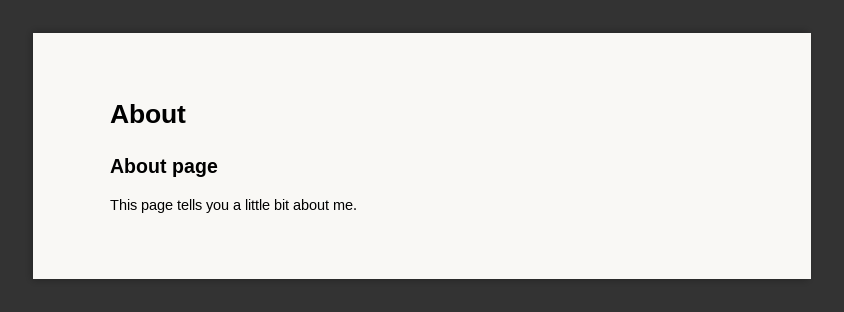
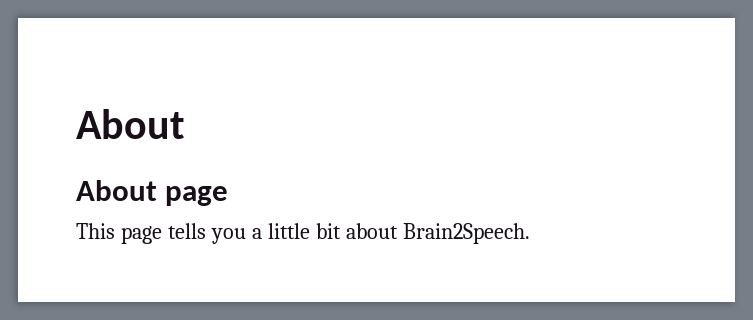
[333,202,357,210] me. -> [402,223,530,244] Brain2Speech.

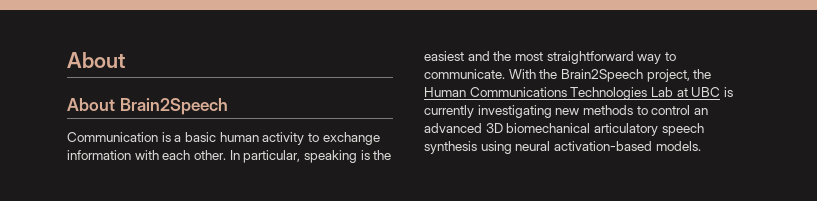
[165,186,229,206] [76,223,530,244] page // This page tells you a little bit about Brain2Speech. -> [119,98,228,115] [67,132,380,145] [67,150,392,163] [424,51,676,64] [424,69,712,82] [424,87,733,100] [424,105,708,118] [424,123,704,136] [424,141,701,154] Brain2Speech // Communication is a basic human activity to exchange information with each other. In particular, speaking is the easiest and the most straightforward way to communicate. With the Brain2Speech project, the Human Communications Technologies Lab at UBC is currently investigating new methods to control an advanced 3D biomechanical articulatory speech synthesis using neural activation-based models.

